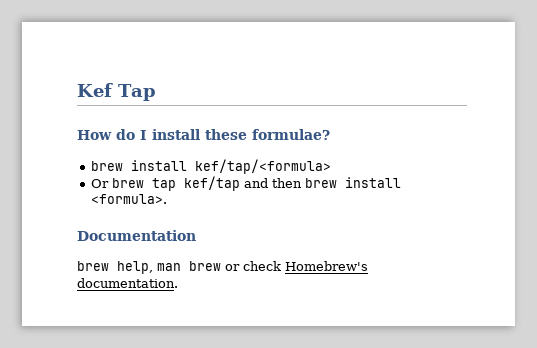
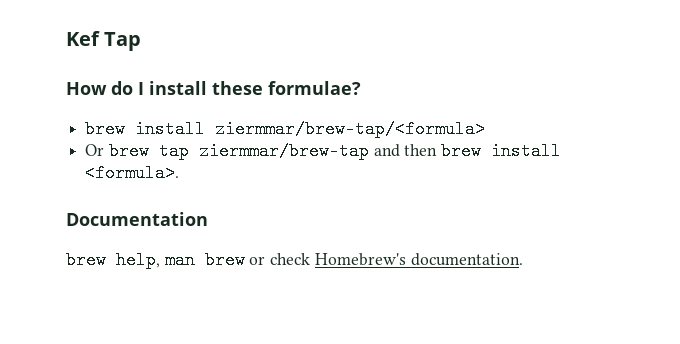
[194,159,331,174] kef/tap/<formula> -> [215,120,486,138] ziermmar/brew-tap/<formula>
[183,176,240,191] kef/tap -> [198,142,369,160] ziermmar/brew-tap

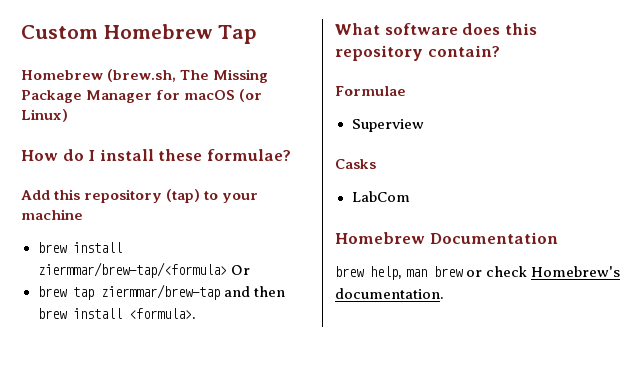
[66,31,100,46] Kef -> [21,24,213,39] Custom Homebrew
(142, 41) none -> [21,69,269,83] [21,89,263,103] [21,109,68,122] // Homebrew (brew.sh, The Missing Package Manager for macOS (or Linux)
(361, 88) none -> [21,189,259,203] [21,209,83,220] // Add this repository (tap) to your machine
[85,144,105,156] // Or -> [230,265,250,275] Or //
(180, 173) none -> [335,23,537,35] [335,45,500,61] [335,86,406,96] [351,119,424,132] [335,159,376,169] [351,191,410,202] [335,232,425,244] What software does this repository contain? // Formulae // Superview // Casks // LabCom // Homebrew

